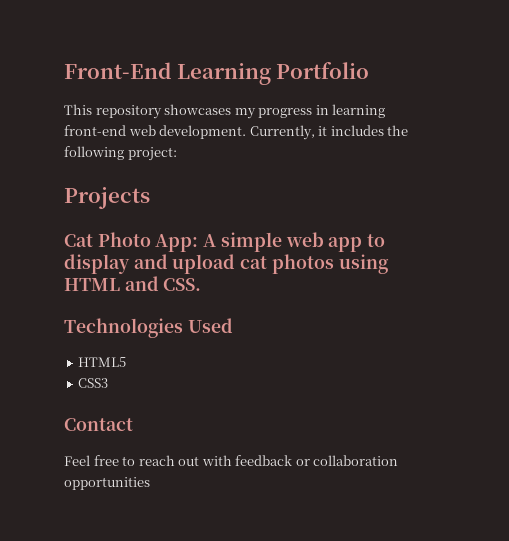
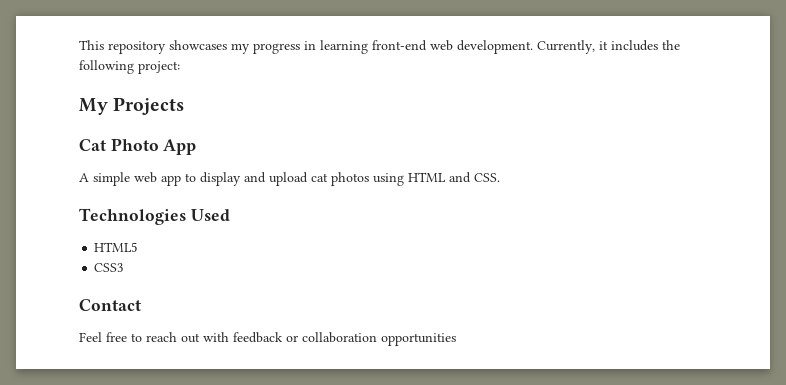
[64,62,370,85] Front-End Learning Portfolio // -> (79, 45) none
(177, 154) none -> [79,98,108,115] My
[155,234,199,252] App: -> [163,139,197,155] App //

